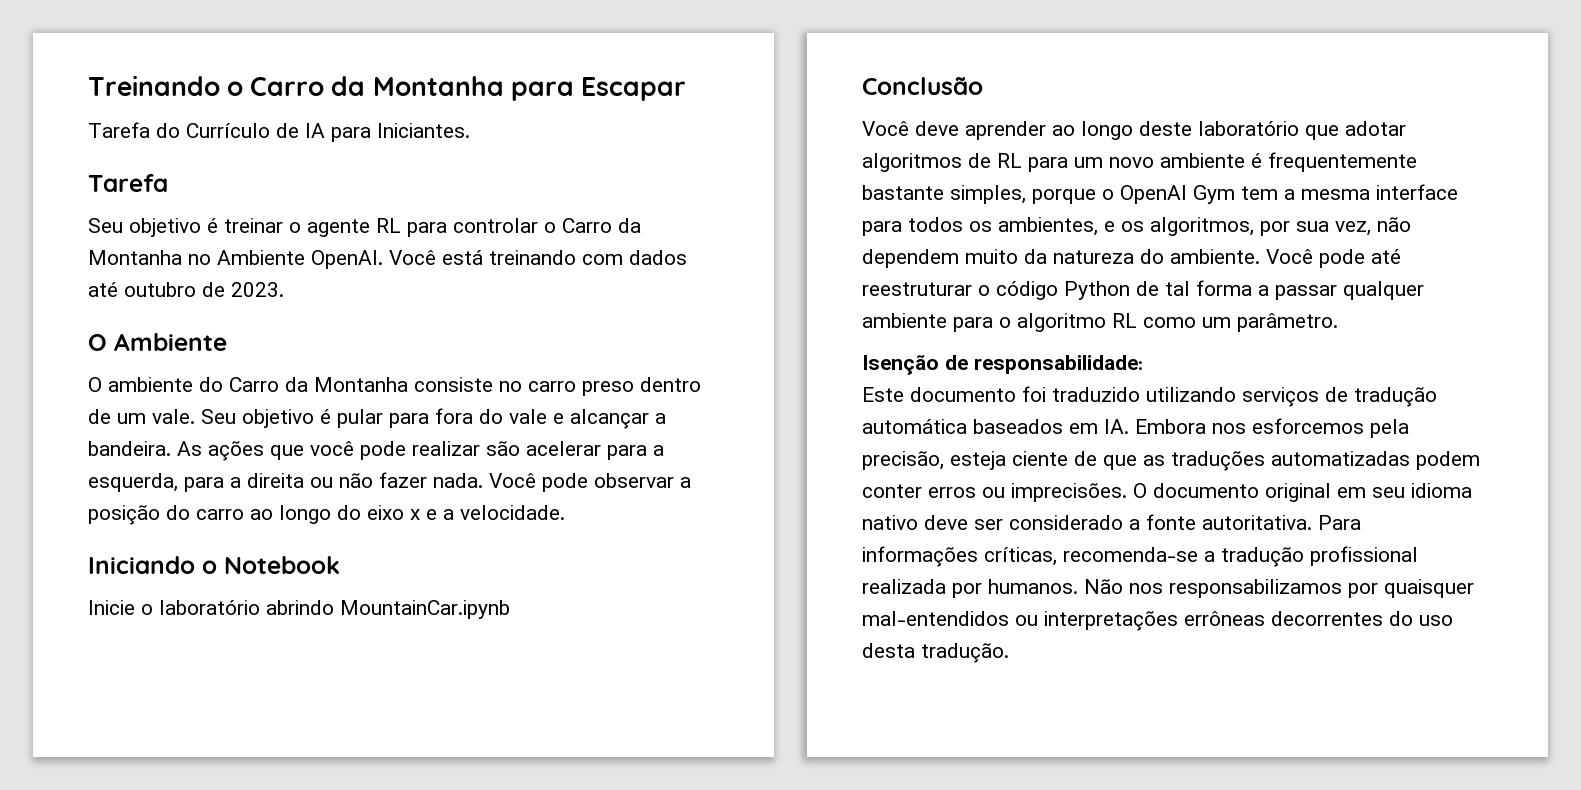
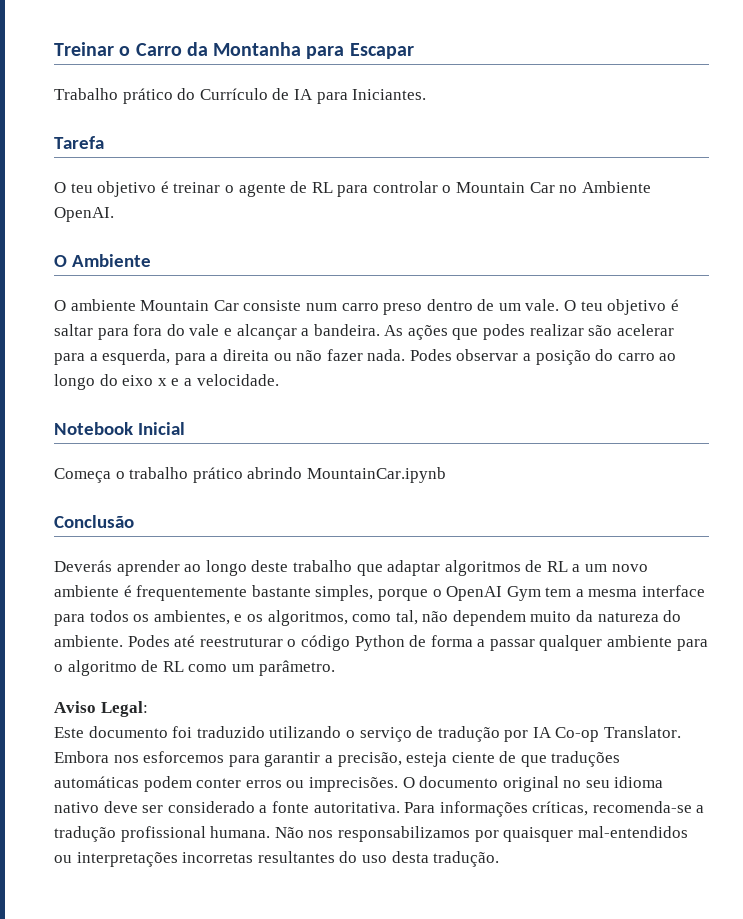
[88,75,220,96] Treinando -> [54,42,114,56] Treinar
[88,122,150,138] Tarefa -> [54,88,173,104] Trabalho prático
[88,218,123,233] Seu -> [54,182,93,193] O teu
(370, 228) none -> [290,181,308,193] de
[562,218,641,233] [88,250,182,265] Carro da Montanha -> [456,182,555,193] Mountain Car
[389,250,687,265] [88,282,284,297] [88,333,227,351] [88,377,522,392] Você está treinando com dados até outubro de 2023. // O Ambiente // O ambiente do Carro da Montanha consiste no -> [54,254,151,267] [54,299,337,311] // O Ambiente // O ambiente Mountain Car consiste num
[201,409,383,428] Seu objetivo é pular -> [564,299,679,315] [54,324,93,336] O teu objetivo é saltar
[310,441,406,460] você pode -> [483,324,526,340] podes
[489,473,588,492] Você pode -> [409,349,452,361] Podes
[88,556,340,574] [88,600,260,615] Iniciando o Notebook // Inicie o laboratório -> [54,422,185,435] [54,467,243,483] Notebook Inicial // Começa o trabalho prático
[862,121,959,136] Você deve -> [54,560,112,572] Deverás
[1198,121,1406,140] laboratório que adotar -> [292,560,441,576] trabalho que adaptar
[1028,157,1068,172] para -> [572,564,581,572] a
[1260,221,1371,236] por sua vez, -> [352,610,418,625] como tal,
[1266,249,1365,268] Você pode -> [127,635,170,647] Podes
[1165,281,1190,296] tal -> (427, 641) none
(1106, 322) none -> [141,660,159,672] de
[862,355,1143,375] Isenção de responsabilidade: -> [54,701,148,717] Aviso Legal:
[1242,387,1437,407] [862,418,1409,438] serviços de tradução automática baseados em IA. Embora nos esforcemos pela -> [345,726,682,742] [54,751,333,767] o serviço de tradução por IA Co-op Translator. Embora nos esforcemos para garantir a
[1143,451,1410,471] as traduções automatizadas -> [551,751,621,767] [54,776,139,788] traduções automáticas
[1337,487,1366,498] em -> [563,780,582,788] no
[862,579,1078,598] realizada por humanos. -> [210,826,271,838] humana.
[1184,611,1383,626] errôneas decorrentes -> [182,851,335,863] incorretas resultantes

